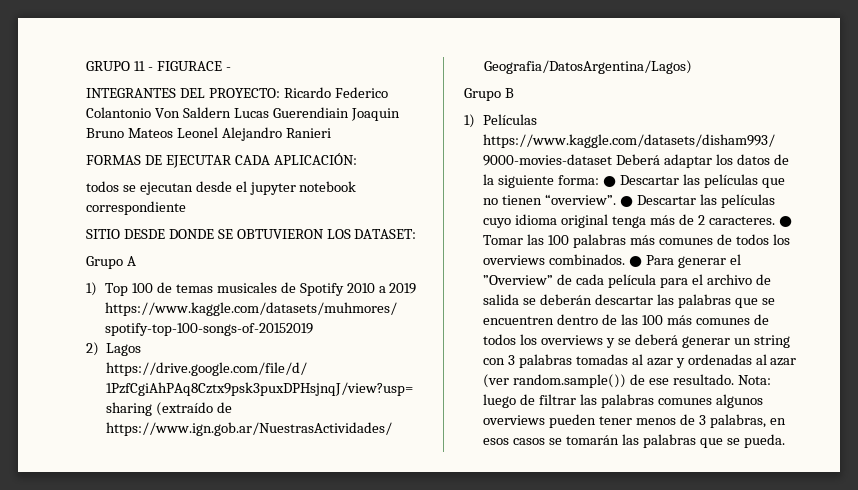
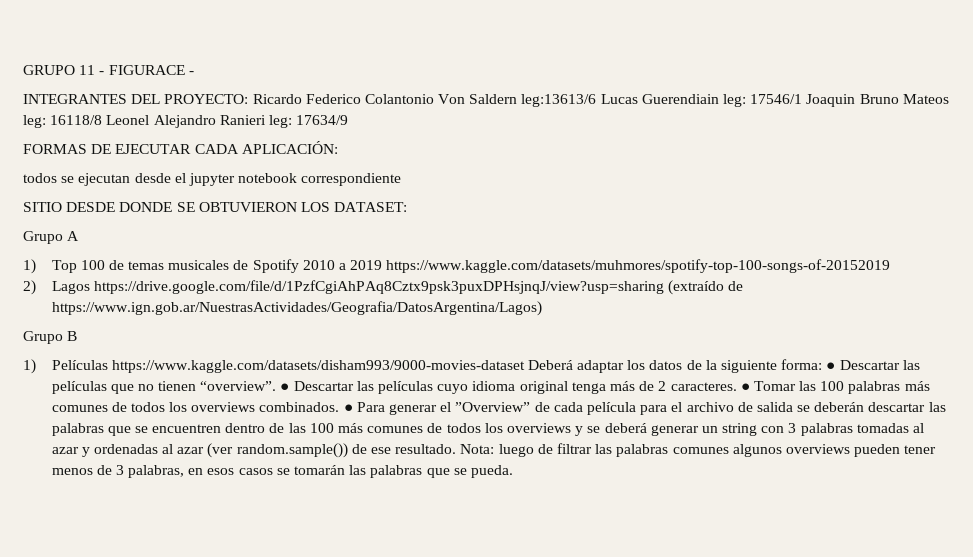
(231, 112) none -> [521,94,597,107] leg:13613/6
(349, 112) none -> [723,94,803,107] leg: 17546/1
(173, 133) none -> [23,115,103,128] leg: 16118/8
(331, 133) none -> [268,115,349,128] leg: 17634/9

